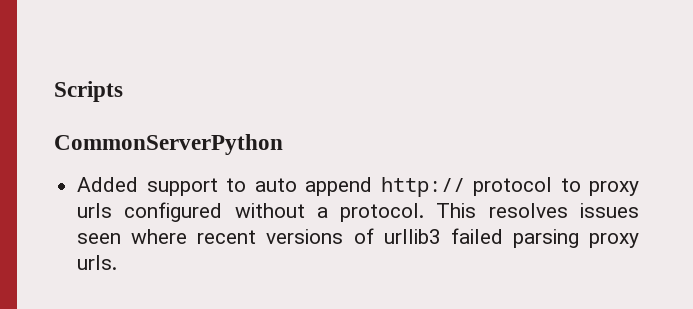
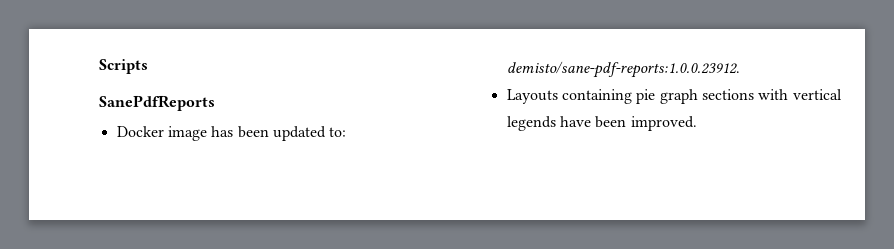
[54,134,283,155] [77,177,639,197] [77,202,639,222] [77,228,639,248] [77,255,118,270] CommonServerPython // Added support to auto append http:// protocol to proxy urls configured without a protocol. This resolves issues seen where recent versions of urllib3 failed parsing proxy urls. -> [99,95,215,111] [116,126,347,141] [506,61,740,78] [506,89,842,104] [506,116,697,131] SanePdfReports // Docker image has been updated to: demisto/sane-pdf-reports:1.0.0.23912. // Layouts containing pie graph sections with vertical legends have been improved.

